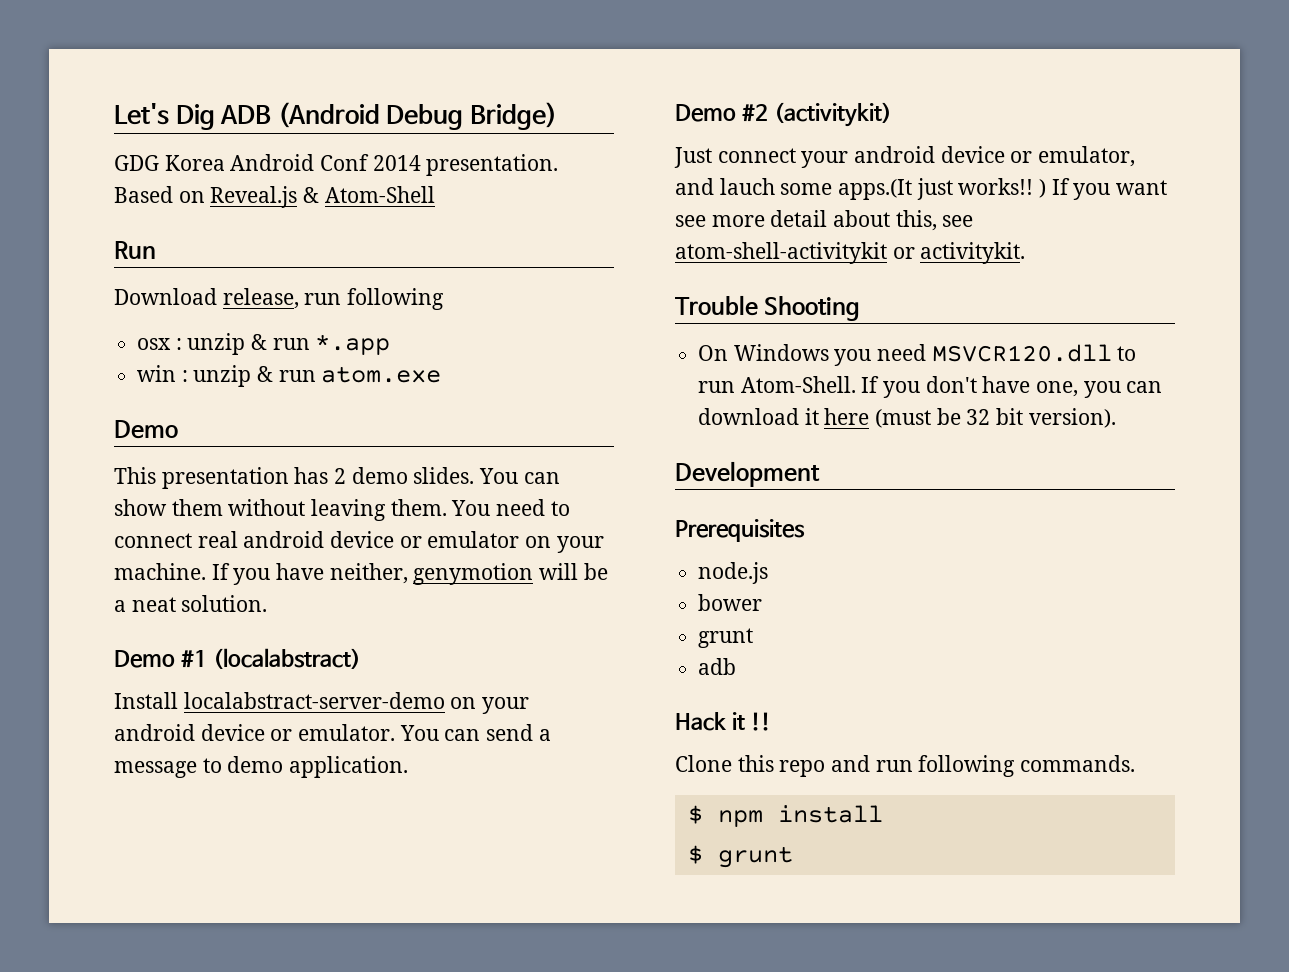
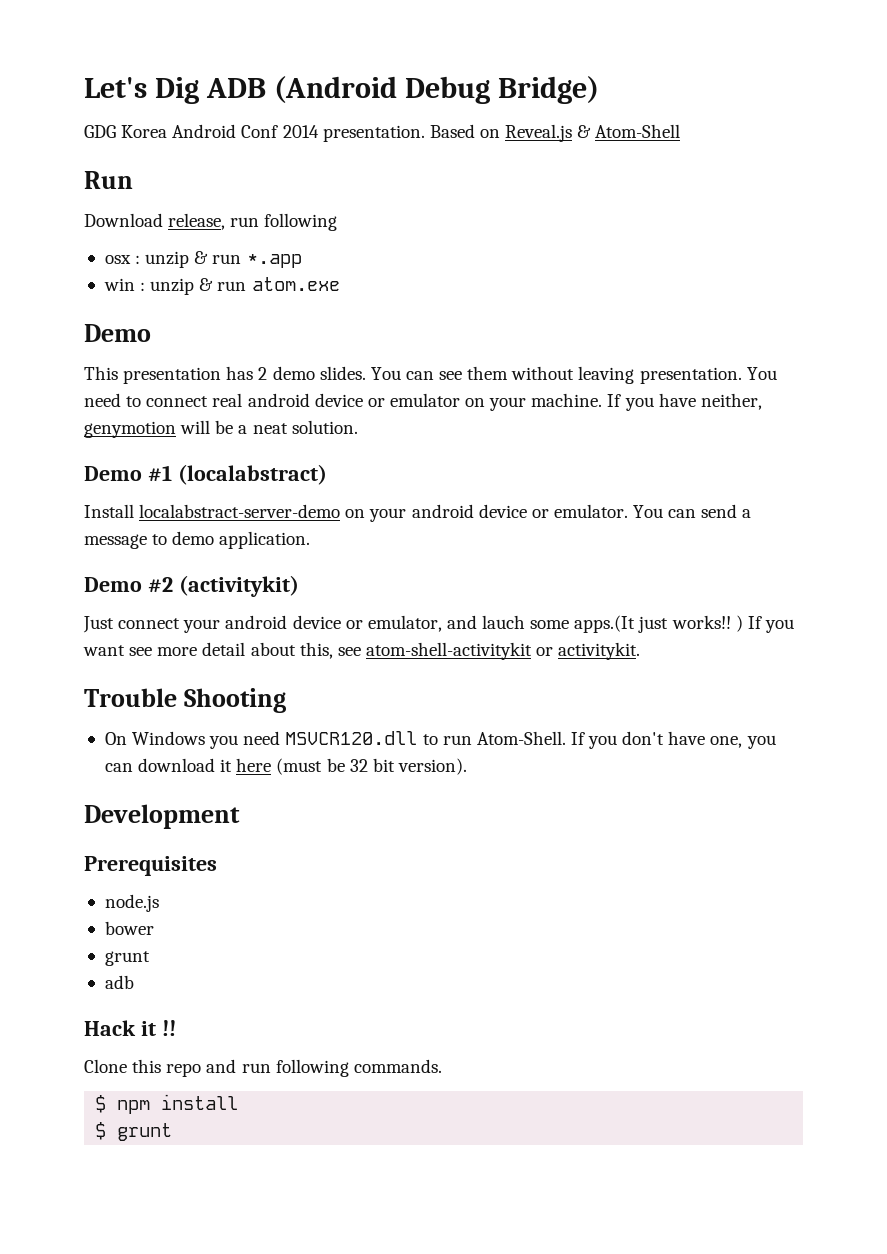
[114,499,167,516] show -> [439,371,463,380] see
[390,499,447,516] them. -> [639,367,742,384] presentation.

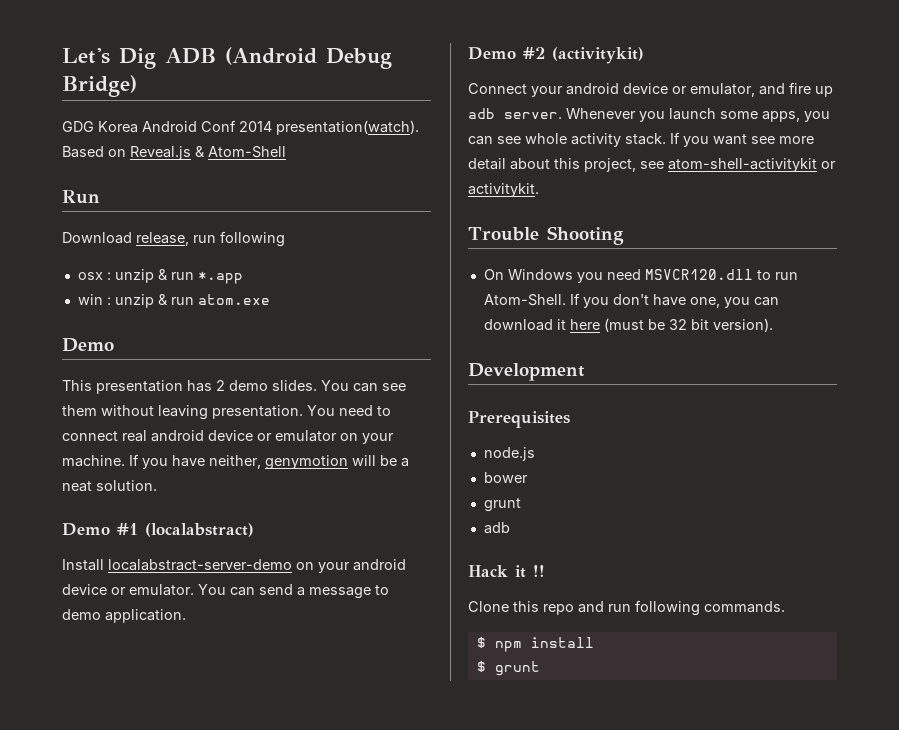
[322,125,425,142] presentation. -> [276,120,419,135] presentation(watch).
[83,616,181,633] Just connect -> [468,83,527,94] Connect
[482,615,743,633] lauch some apps.(It just works!! ) -> [789,82,833,97] [468,108,830,122] [468,133,666,147] fire up adb server. Whenever you launch some apps, you can see whole activity stack.
[299,642,333,659] this, -> [554,158,636,172] this project,

